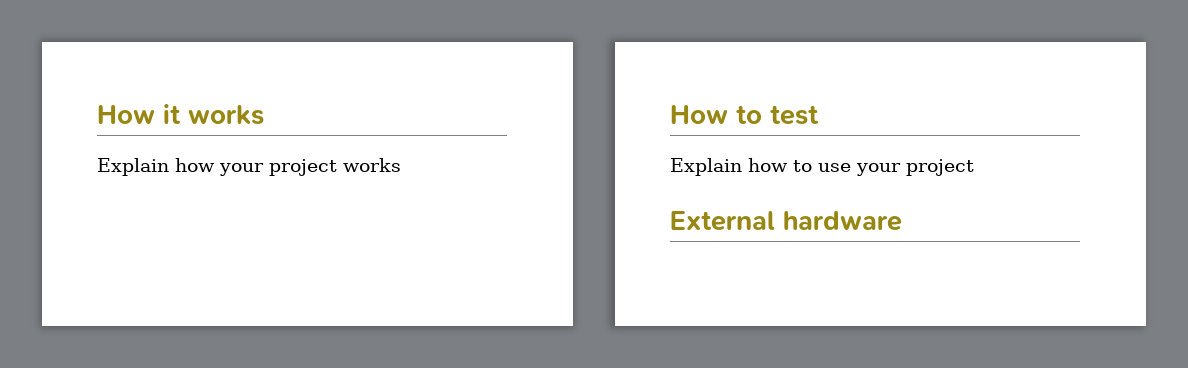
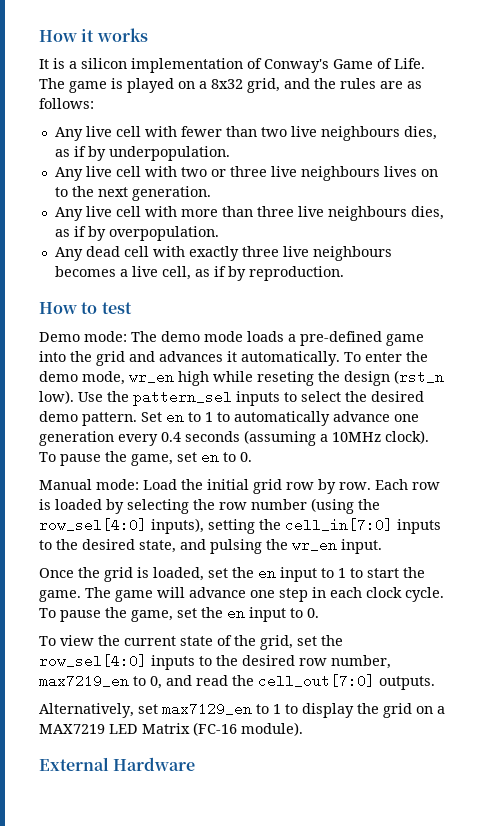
[97,158,401,176] [670,105,819,125] [670,158,974,176] Explain how your project works // How to test // Explain how to use your project -> [39,58,425,73] [39,78,422,93] [39,98,94,109] [54,126,437,141] [54,146,230,161] [54,166,438,181] [54,186,211,201] [54,206,444,221] [54,226,219,241] [54,246,392,261] [54,266,344,281] [39,302,132,314] [39,331,424,346] [39,351,428,366] [39,370,444,386] [39,390,424,406] [39,410,419,426] [39,430,429,446] [39,450,252,466] [39,479,440,494] [39,498,380,514] [39,518,441,534] [39,538,382,554] [39,566,425,582] [39,587,444,602] [39,606,319,622] [39,635,343,650] [39,654,391,670] [39,674,435,690] [39,702,445,718] [39,722,303,736] It is a silicon implementation of Conway's Game of Life. The game is played on a 8x32 grid, and the rules are as follows: // Any live cell with fewer than two live neighbours dies, as if by underpopulation. // Any live cell with two or three live neighbours lives on to the next generation. // Any live cell with more than three live neighbours dies, as if by overpopulation. // Any dead cell with exactly three live neighbours becomes a live cell, as if by reproduction. // How to test // Demo mode: The demo mode loads a pre-defined game into the grid and advances it automatically. To enter the demo mode, wr_en high while reseting the design (rst_n low). Use the pattern_sel inputs to select the desired demo pattern. Set en to 1 to automatically advance one generation every 0.4 seconds (assuming a 10MHz clock). To pause the game, set en to 0. // Manual mode: Load the initial grid row by row. Each row is loaded by selecting the row number (using the row_sel[4:0] inputs), setting the cell_in[7:0] inputs to the desired state, and pulsing the wr_en input. // Once the grid is loaded, set the en input to 1 to start the game. The game will advance one step in each clock cycle. To pause the game, set the en input to 0. // To view the current state of the grid, set the row_sel[4:0] inputs to the desired row number, max7219_en to 0, and read the cell_out[7:0] outputs. // Alternatively, set max7129_en to 1 to display the grid on a MAX7219 LED Matrix (FC-16 module).
[783,211,902,231] hardware -> [113,757,196,771] Hardware

